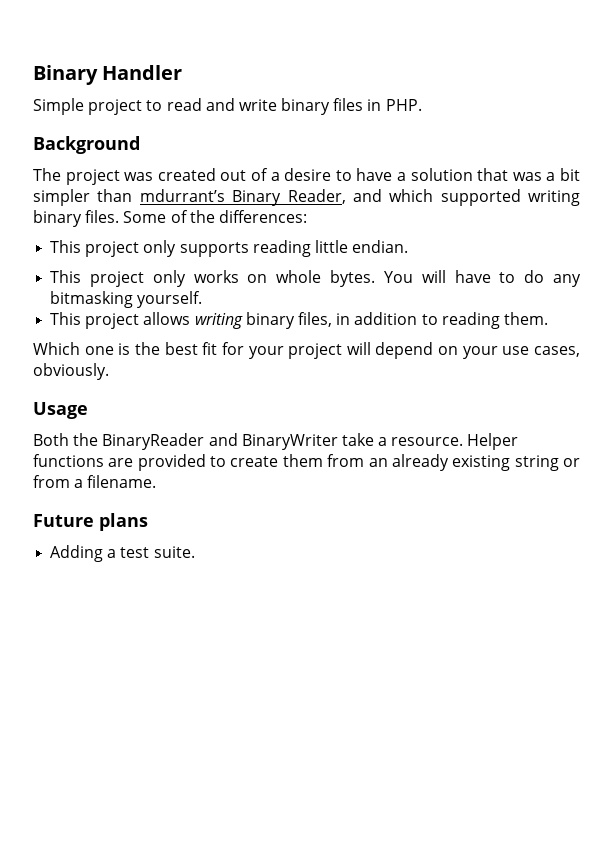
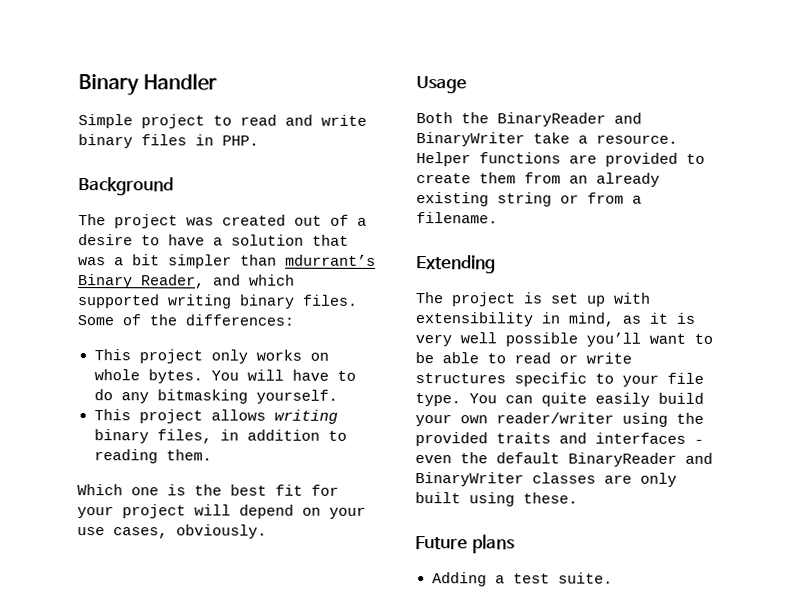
[50,240,409,257] // This project only supports reading little endian. -> (294, 320) none
(157, 481) none -> [416,255,496,274] [416,292,651,307] [415,312,695,327] [415,332,713,347] [415,352,632,364] [415,372,704,387] [415,392,704,407] [415,412,704,427] [415,432,704,447] [415,452,713,467] [415,472,677,487] [415,492,578,507] // Extending // The project is set up with extensibility in mind, as it is very well possible you’ll want to be able to read or write structures specific to your file type. You can quite easily build your own reader/writer using the provided traits and interfaces - even the default BinaryReader and BinaryWriter classes are only built using these.

